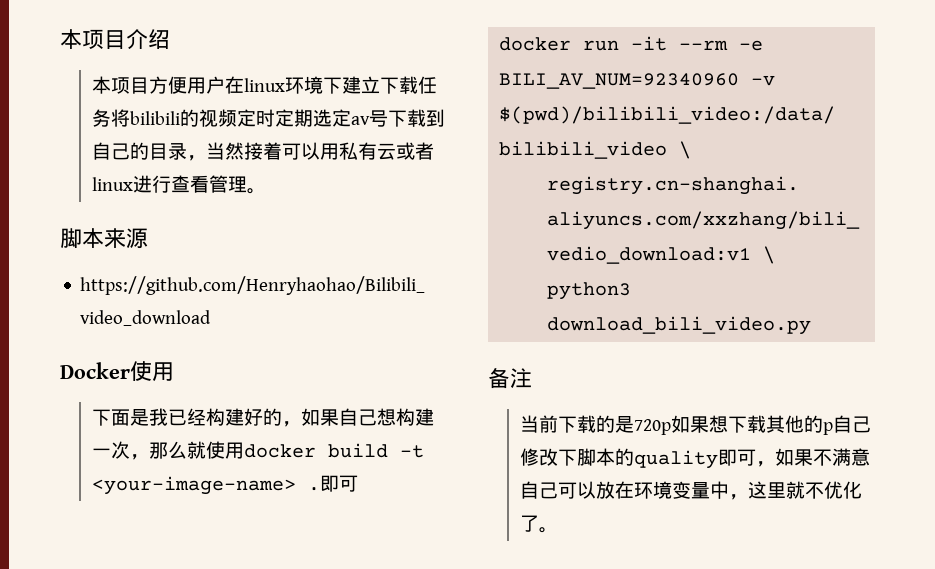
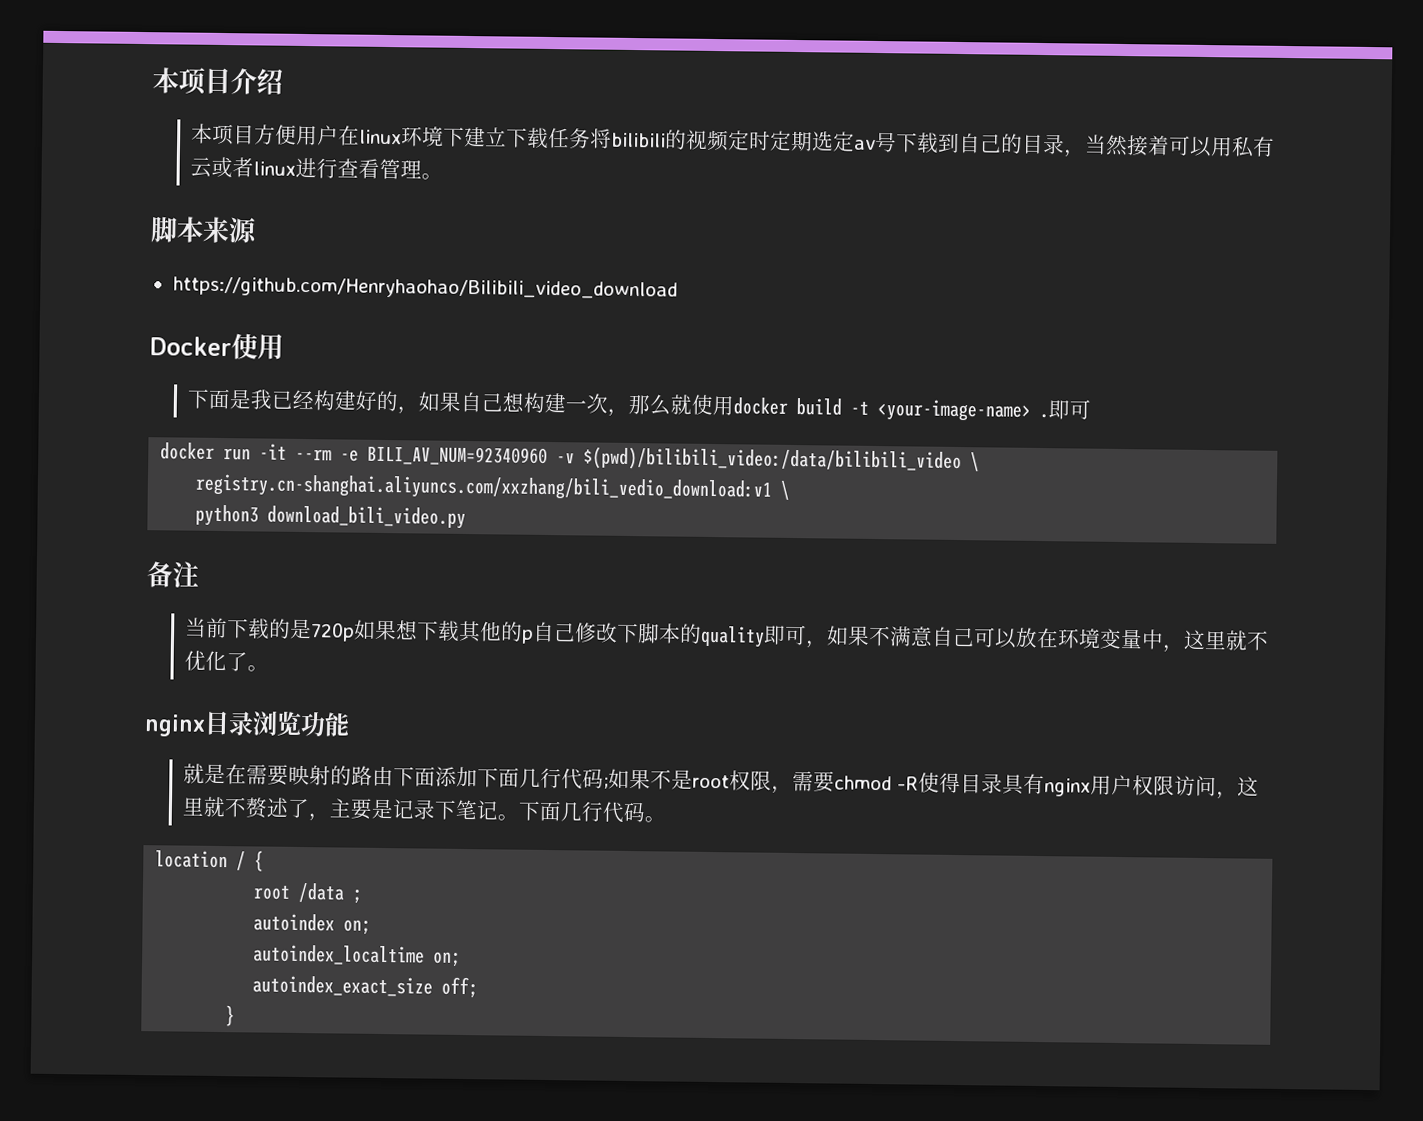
(558, 530) none -> [144,710,350,737] [183,763,1260,800] [182,796,667,823] [155,850,265,872] [253,882,363,904] [253,913,372,935] [253,944,462,967] [252,975,479,999] [225,1005,236,1027] // nginx目录浏览功能 // 就是在需要映射的路由下面添加下面几行代码;如果不是root权限，需要chmod -R使得目录具有nginx用户权限访问，这里就不赘述了，主要是记录下笔记。下面几行代码。 // location / { // root /data ; // autoindex on; // autoindex_localtime on; // autoindex_exact_size off; // }

